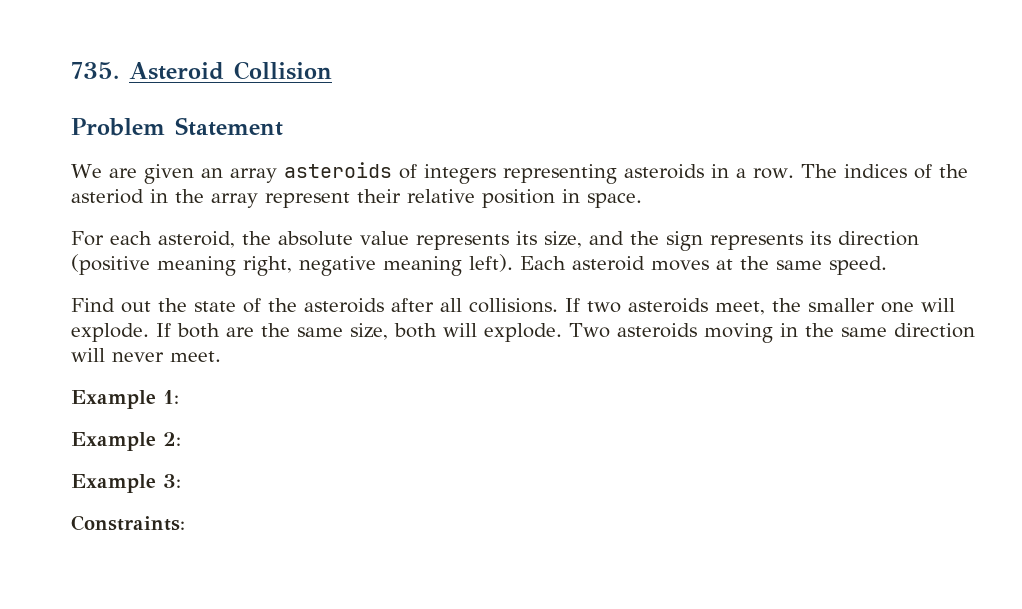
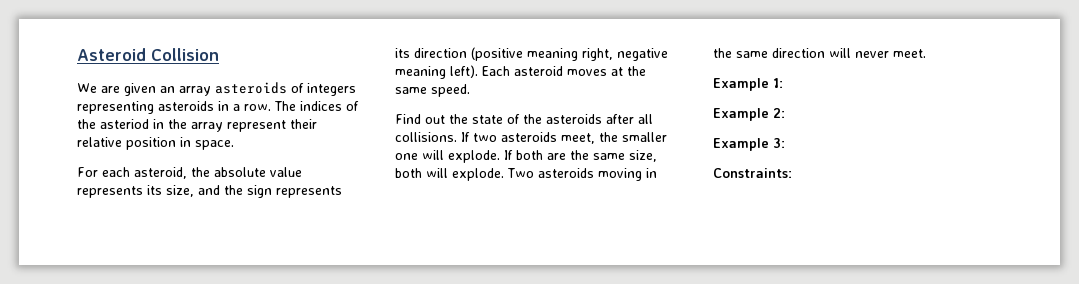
[71,62,119,79] 735. -> (77, 54) none
[71,117,283,136] // Problem Statement -> (219, 54) none

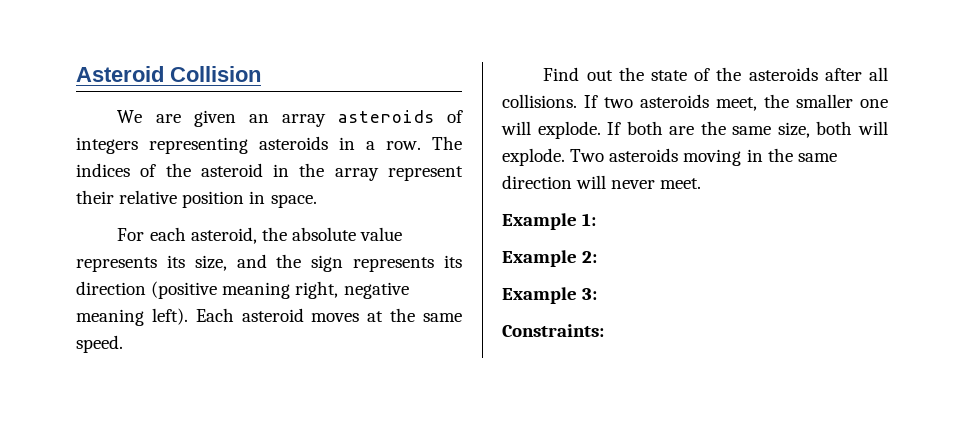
[100,119,149,129] asteriod -> [200,163,263,177] asteroid

